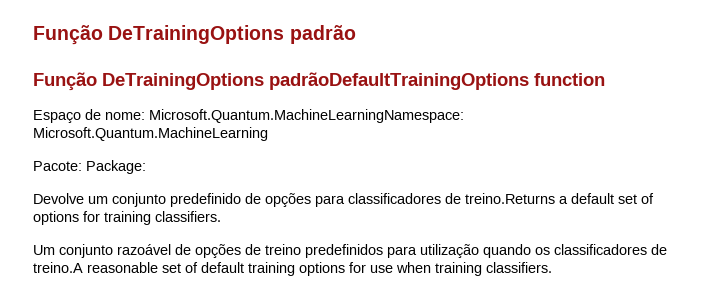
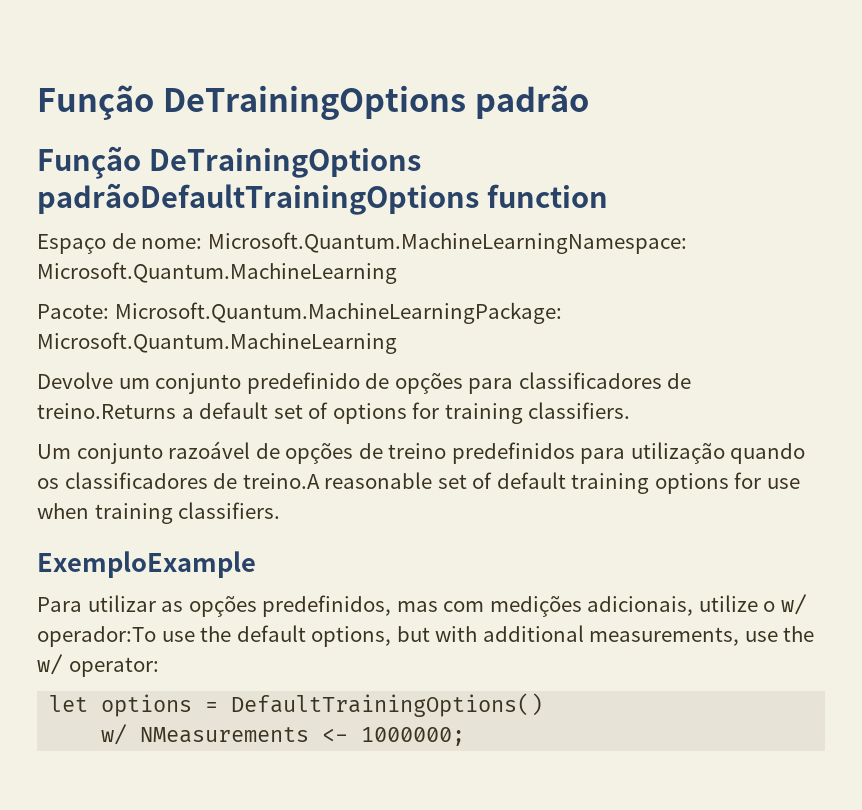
[86,160,146,174] Package: -> [114,302,562,324] [37,332,397,354] Microsoft.Quantum.MachineLearningPackage: Microsoft.Quantum.MachineLearning
(552, 267) none -> [37,551,256,578] [37,594,807,617] [37,625,815,647] [37,654,159,677] [49,693,544,717] [101,724,466,746] // ExemploExample // Para utilizar as opções predefinidos, mas com medições adicionais, utilize o w/ operador:To use the default options, but with additional measurements, use the w/ operator: // let options = DefaultTrainingOptions() // w/ NMeasurements <- 1000000;

